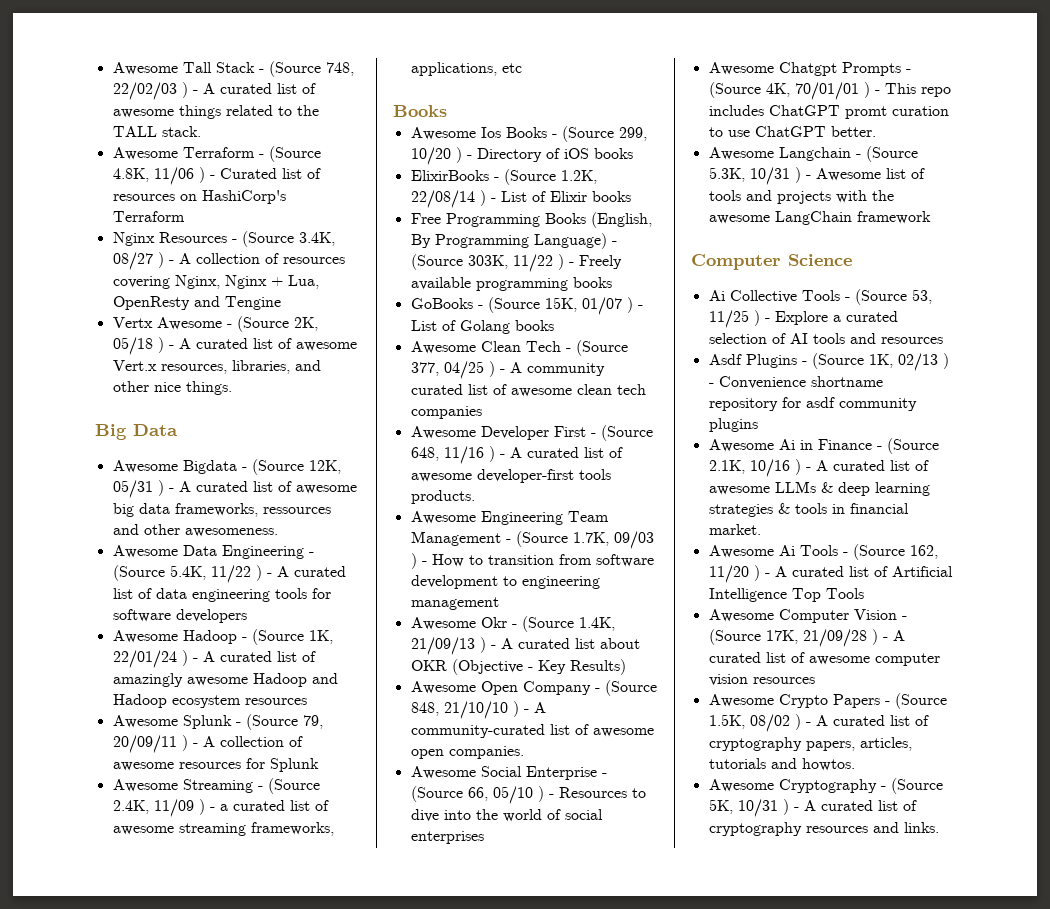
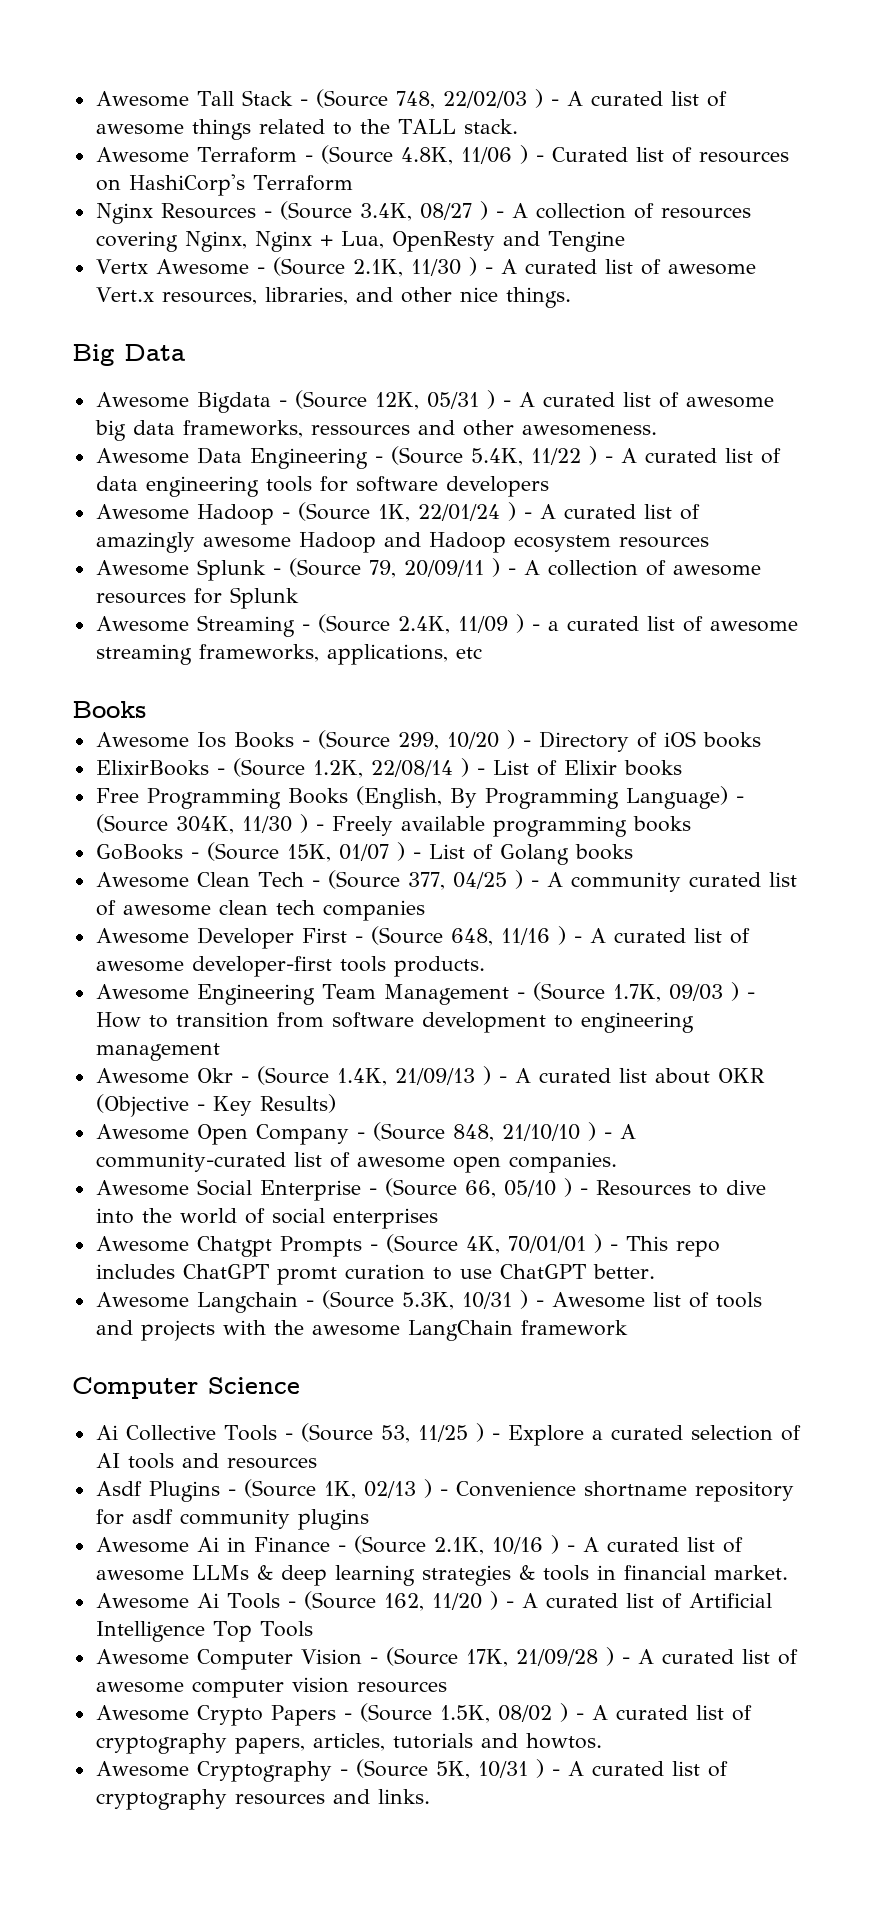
[293,317,318,331] [112,337,153,355] 2K, 05/18 -> [352,259,461,277] 2.1K, 11/30
[467,254,553,272] 303K, 11/22 -> [175,816,292,834] 304K, 11/30

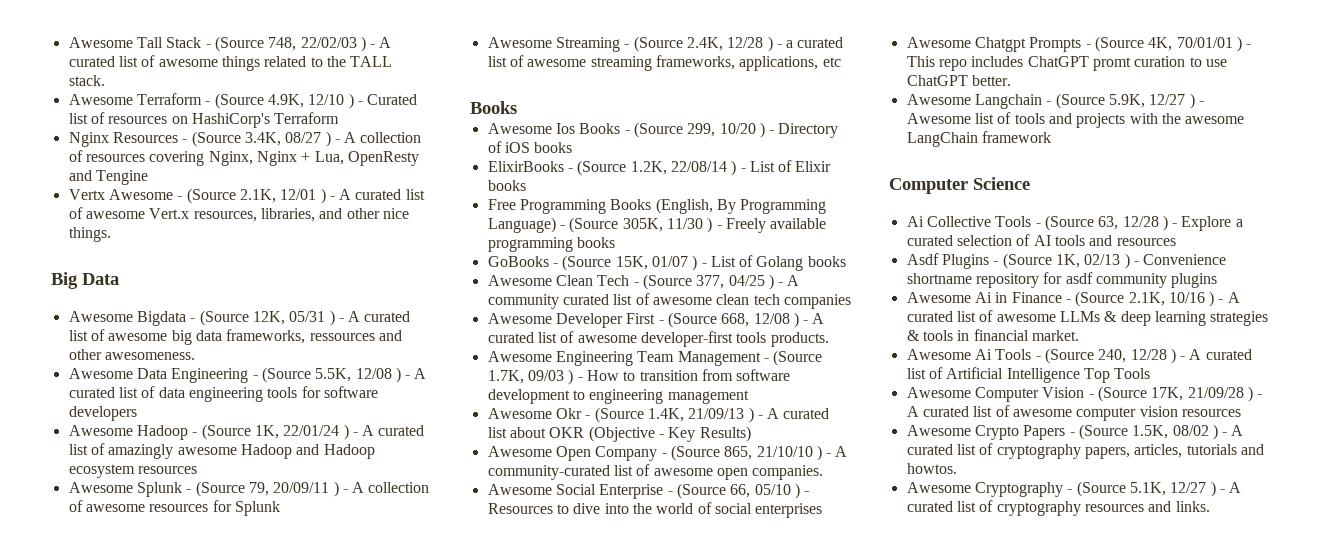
[400,147,512,165] 4.8K, 11/06 -> [267,94,345,108] 4.9K, 12/10
[410,259,461,276] 11/30 -> [280,189,317,200] 12/01
[470,448,581,466] 5.4K, 11/22 -> [315,368,392,382] 5.5K, 12/08
[457,616,508,633] 11/09 -> [727,37,764,48] 12/28
[175,816,234,834] 304K, -> [622,218,663,232] 305K,
[450,928,550,946] 648, 11/16 -> [721,313,790,327] 668, 12/08
[452,1124,494,1142] 848, -> [724,446,753,460] 865,
[401,1292,512,1310] 5.3K, 10/31 -> [1108,94,1186,108] 5.9K, 12/27
[380,1425,468,1443] 53, 11/25 -> [1098,216,1159,230] 63, 12/28
[383,1593,482,1611] 162, 11/20 -> [1098,349,1167,363] 240, 12/28
[435,1761,528,1779] 5K, 10/31 -> [1129,482,1207,496] 5.1K, 12/27

